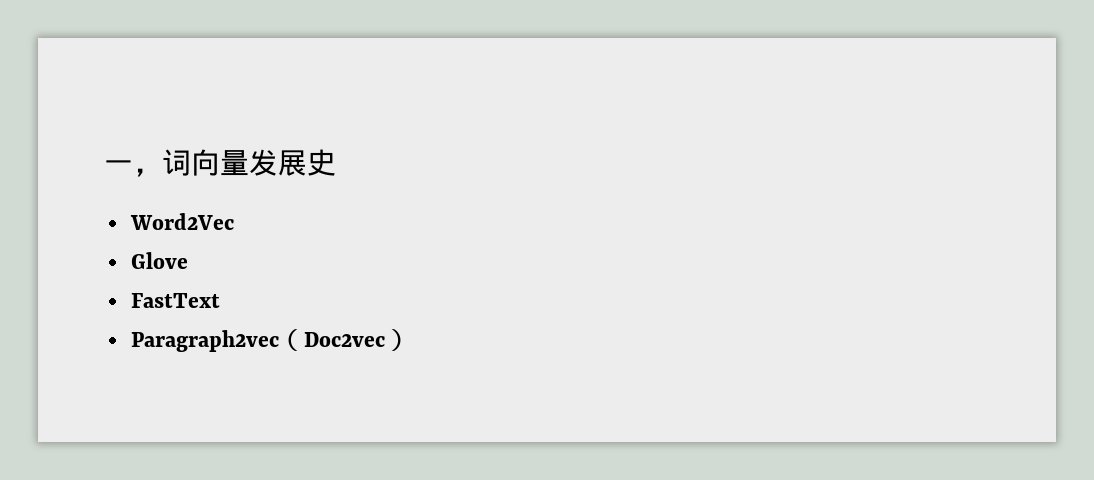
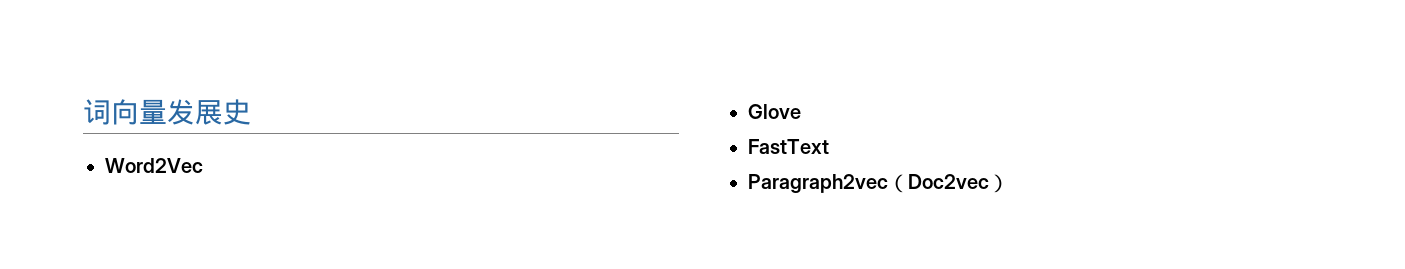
[104,160,162,177] 一， -> (83, 112) none

